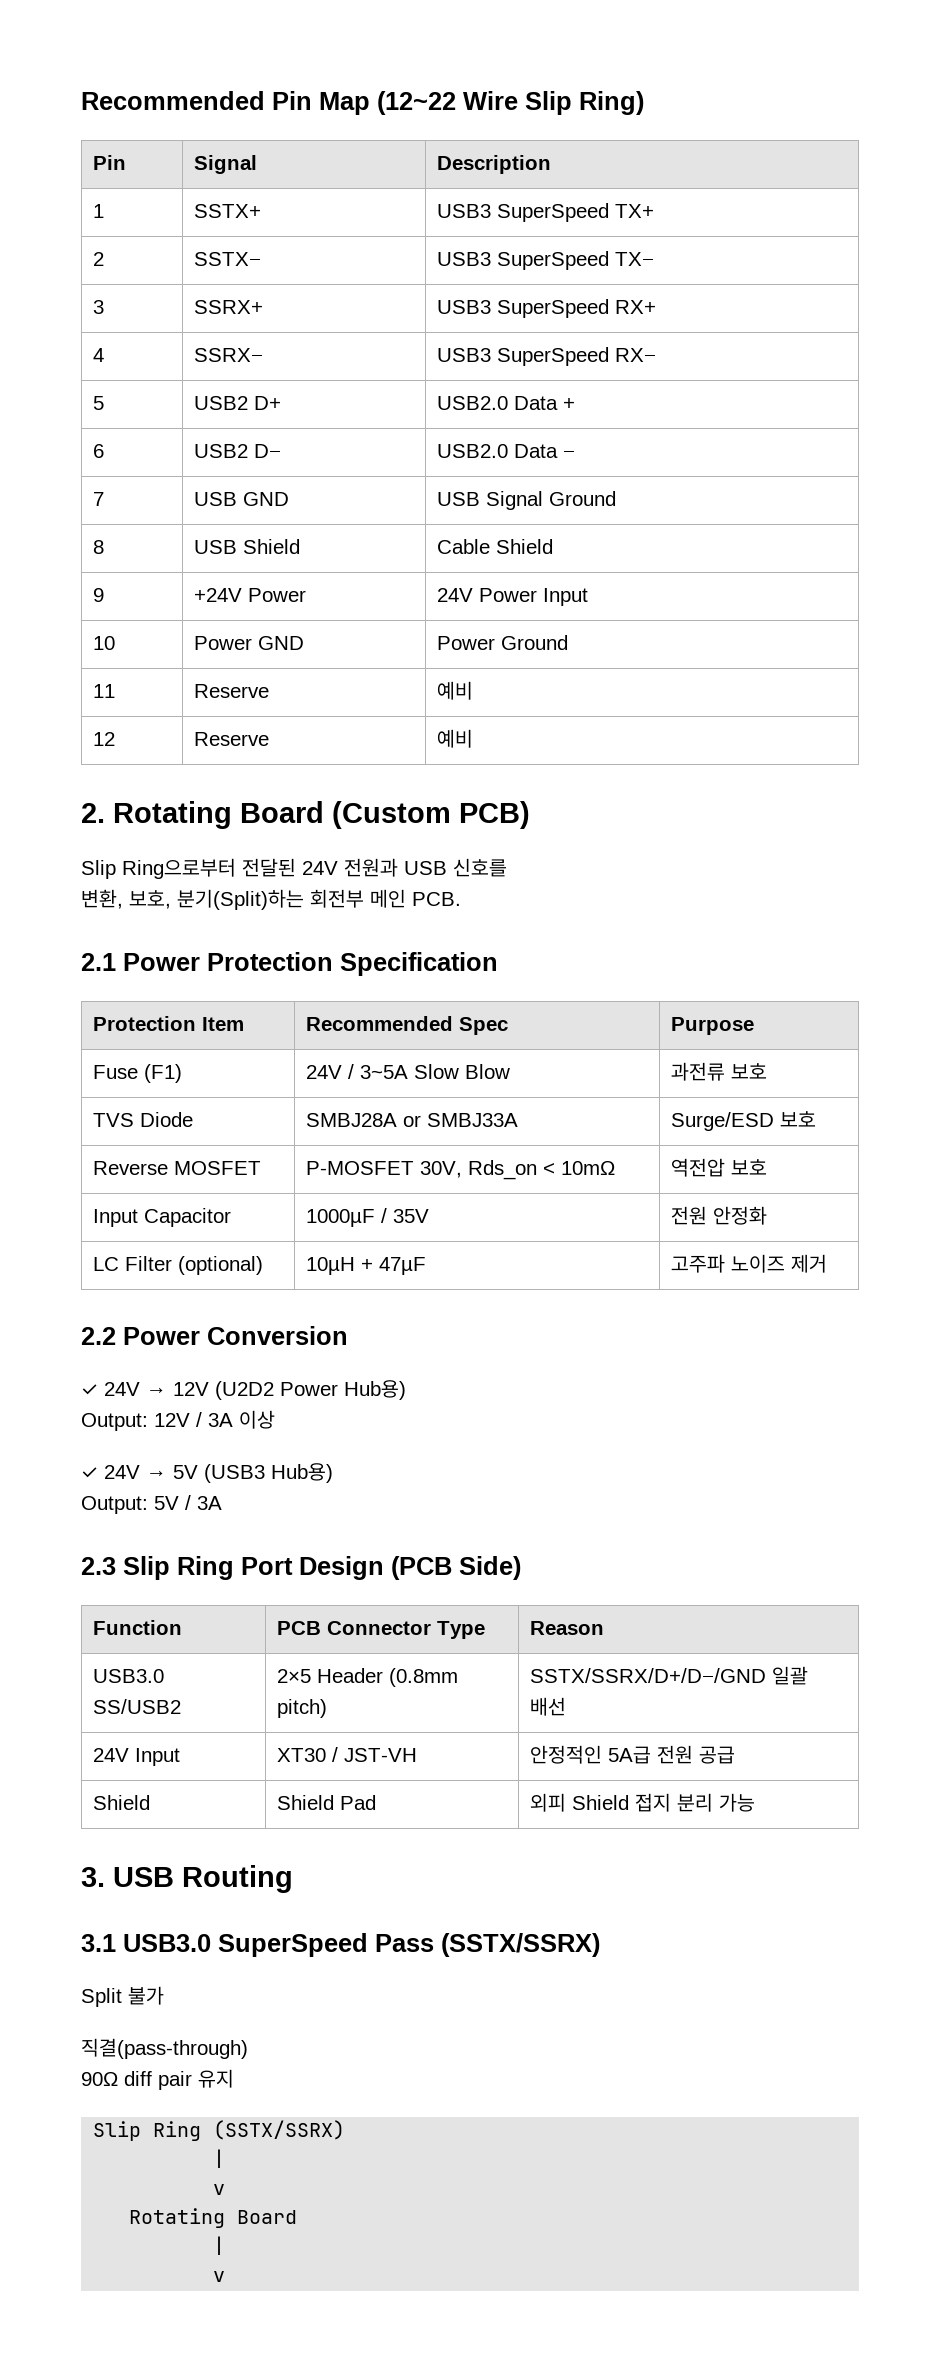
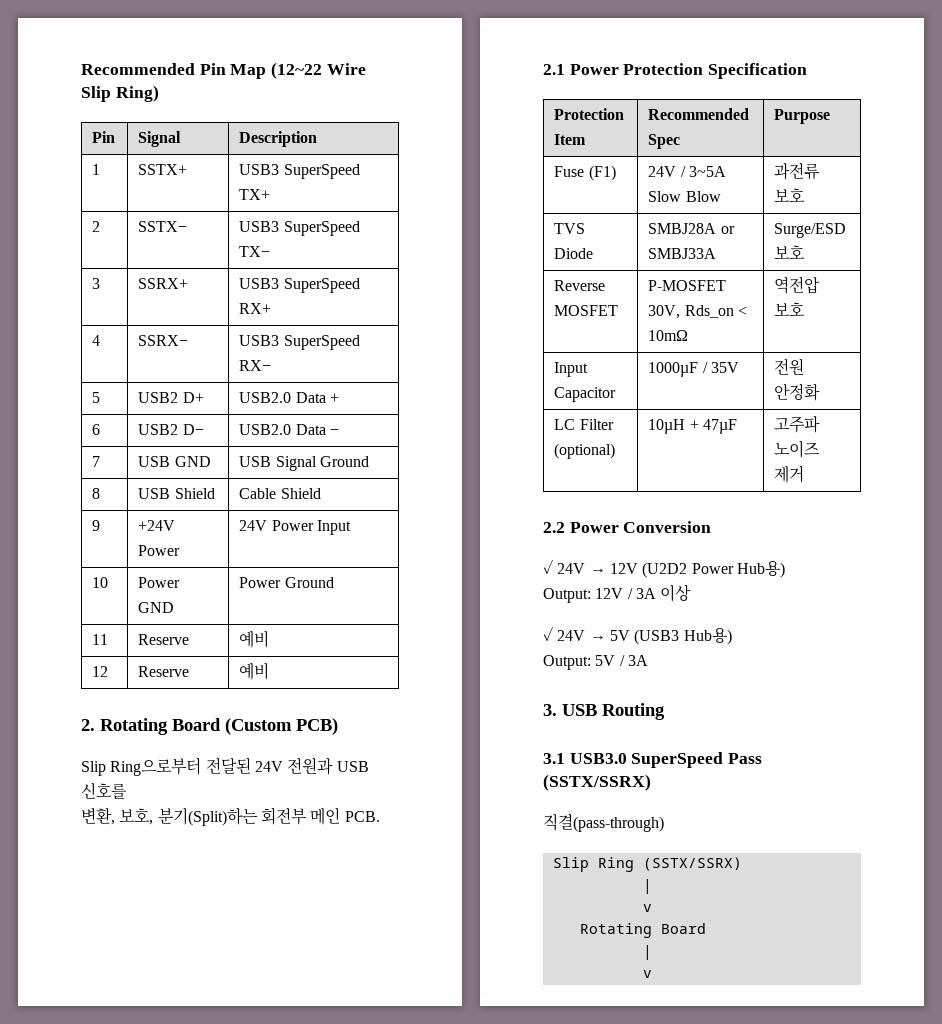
[81,1556,521,1580] [92,1620,182,1635] [276,1621,485,1639] [529,1621,604,1635] [92,1669,164,1683] [92,1699,181,1714] [276,1668,458,1687] [276,1699,327,1718] [529,1666,808,1685] [529,1697,566,1716] [92,1748,180,1766] [276,1747,417,1762] [529,1745,735,1764] [92,1795,150,1810] [276,1795,376,1810] [529,1793,755,1812] // 2.3 Slip Ring Port Design (PCB Side) // Function | PCB Connector Type | Reason // USB3.0 SS/USB2 | 2×5 Header (0.8mm pitch) | SSTX/SSRX/D+/D−/GND 일괄 배선 // 24V Input | XT30 / JST-VH | 안정적인 5A급 전원 공급 // Shield | Shield Pad | 외피 Shield 접지 분리 가능 -> (648, 660) none
[81,1986,164,2007] // Split 불가 -> (651, 782) none
[81,2069,234,2090] // 90Ω diff pair 유지 -> (664, 822) none

